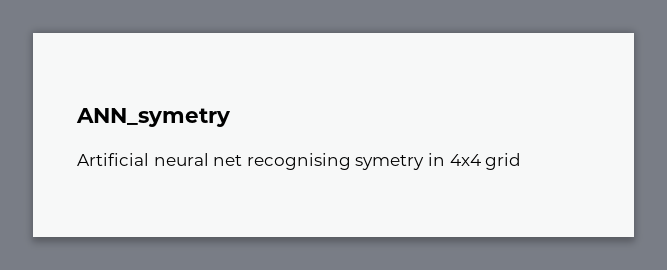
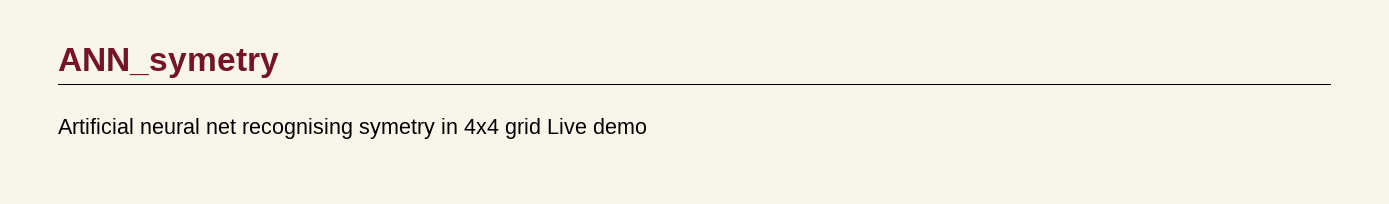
(522, 161) none -> [547,118,647,134] Live demo

